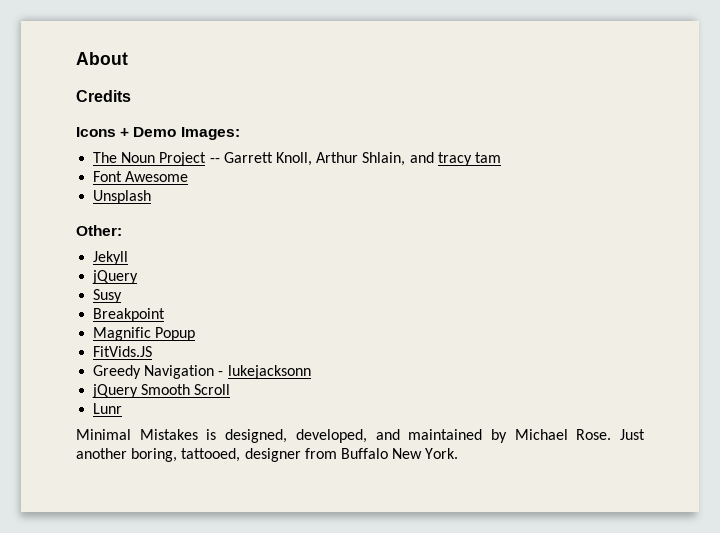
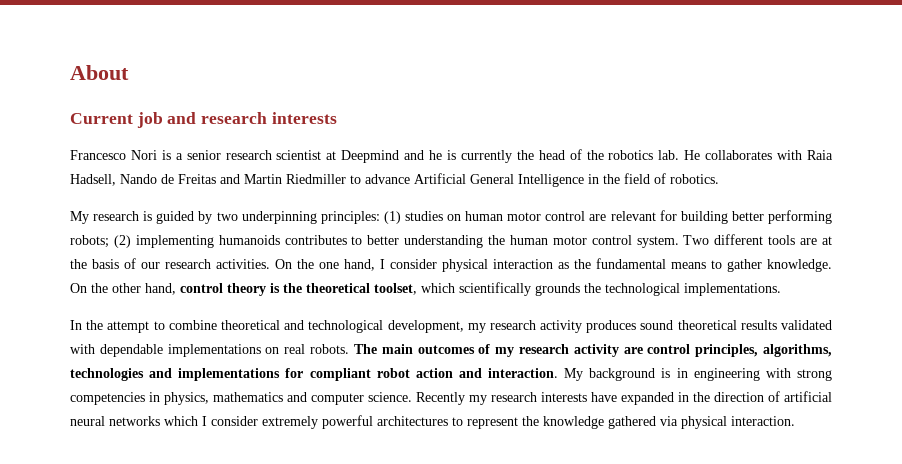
[76,90,131,102] [76,127,240,140] [93,152,501,166] [93,171,189,182] [93,190,152,204] [76,225,122,236] [93,251,129,265] [92,270,139,284] [93,289,123,303] [93,308,166,322] [93,327,196,341] [93,346,153,357] [93,365,311,379] [92,384,231,398] [93,403,123,414] [76,429,645,443] [76,448,459,462] Credits // Icons + Demo Images: // The Noun Project -- Garrett Knoll, Arthur Shlain, and tracy tam // Font Awesome // Unsplash // Other: // Jekyll // jQuery // Susy // Breakpoint // Magnific Popup // FitVids.JS // Greedy Navigation - lukejacksonn // jQuery Smooth Scroll // Lunr // Minimal Mistakes is designed, developed, and maintained by Michael Rose. Just another boring, tattooed, designer from Buffalo New York. -> [70,112,337,128] [70,149,833,163] [70,173,719,187] [70,210,832,224] [70,234,832,248] [70,258,832,272] [70,282,781,296] [70,320,832,333] [70,344,832,357] [70,368,832,381] [70,391,832,405] [70,415,795,429] Current job and research interests // Francesco Nori is a senior research scientist at Deepmind and he is currently the head of the robotics lab. He collaborates with Raia Hadsell, Nando de Freitas and Martin Riedmiller to advance Artificial General Intelligence in the field of robotics. // My research is guided by two underpinning principles: (1) studies on human motor control are relevant for building better performing robots; (2) implementing humanoids contributes to better understanding the human motor control system. Two different tools are at the basis of our research activities. On the one hand, I consider physical interaction as the fundamental means to gather knowledge. On the other hand, control theory is the theoretical toolset, which scientifically grounds the technological implementations. // In the attempt to combine theoretical and technological development, my research activity produces sound theoretical results validated with dependable implementations on real robots. The main outcomes of my research activity are control principles, algorithms, technologies and implementations for compliant robot action and interaction. My background is in engineering with strong competencies in physics, mathematics and computer science. Recently my research interests have expanded in the direction of artificial neural networks which I consider extremely powerful architectures to represent the knowledge gathered via physical interaction.

